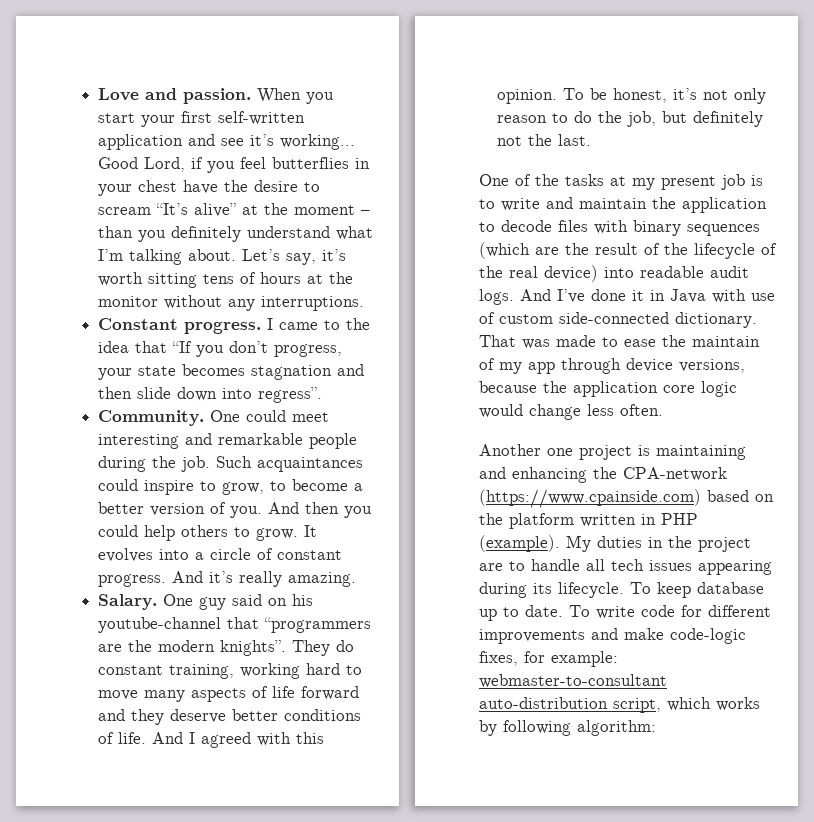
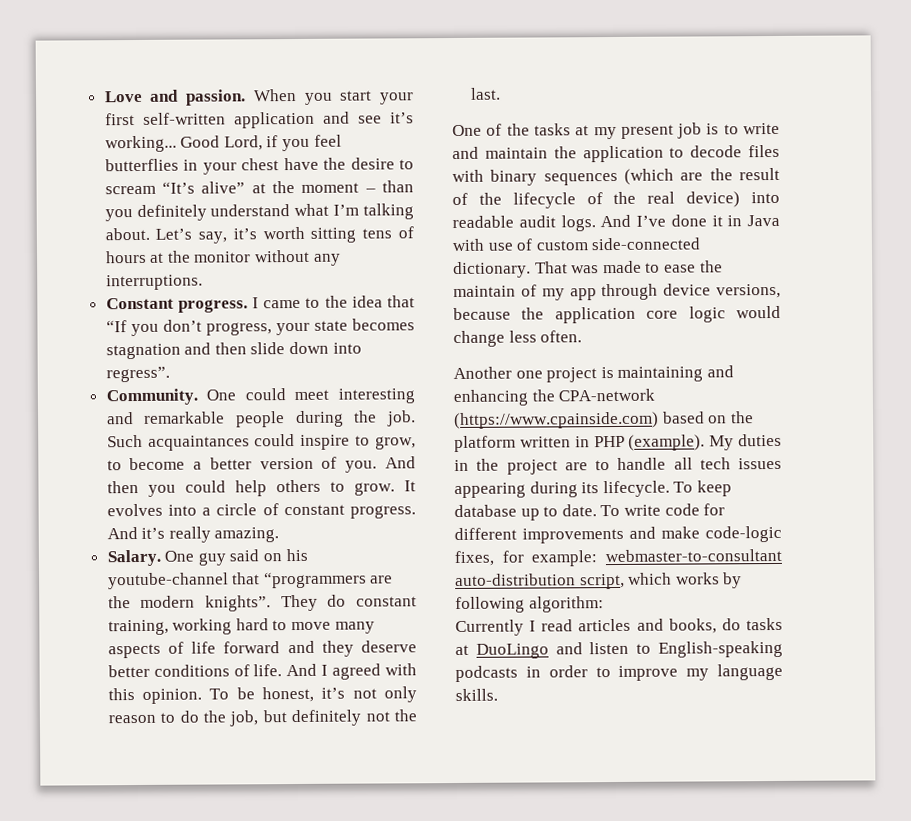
(656, 728) none -> [455,617,783,637] [455,640,783,659] [455,663,783,683] [455,688,498,702] // Currently I read articles and books, do tasks at DuoLingo and listen to English-speaking podcasts in order to improve my language skills.

